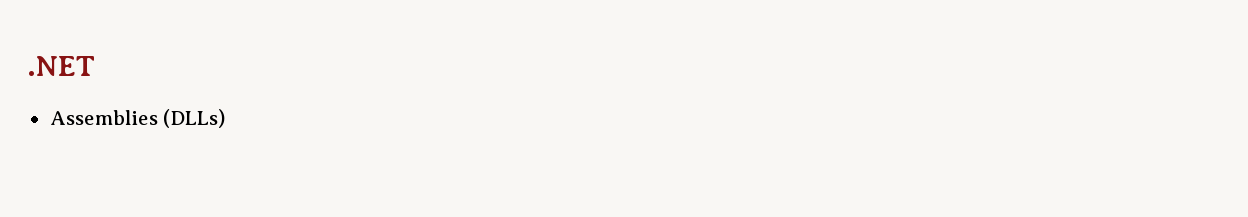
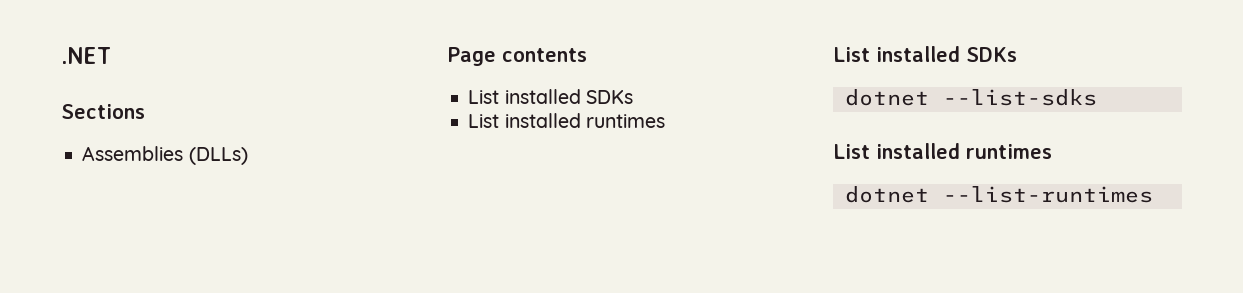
(95, 66) none -> [61,104,145,119] // Sections
(226, 118) none -> [447,47,587,66] [468,89,633,104] [468,113,665,128] [833,46,1017,62] [844,89,1097,106] [833,143,1052,159] [844,186,1153,203] // Page contents // List installed SDKs // List installed runtimes // List installed SDKs // dotnet --list-sdks // List installed runtimes // dotnet --list-runtimes

